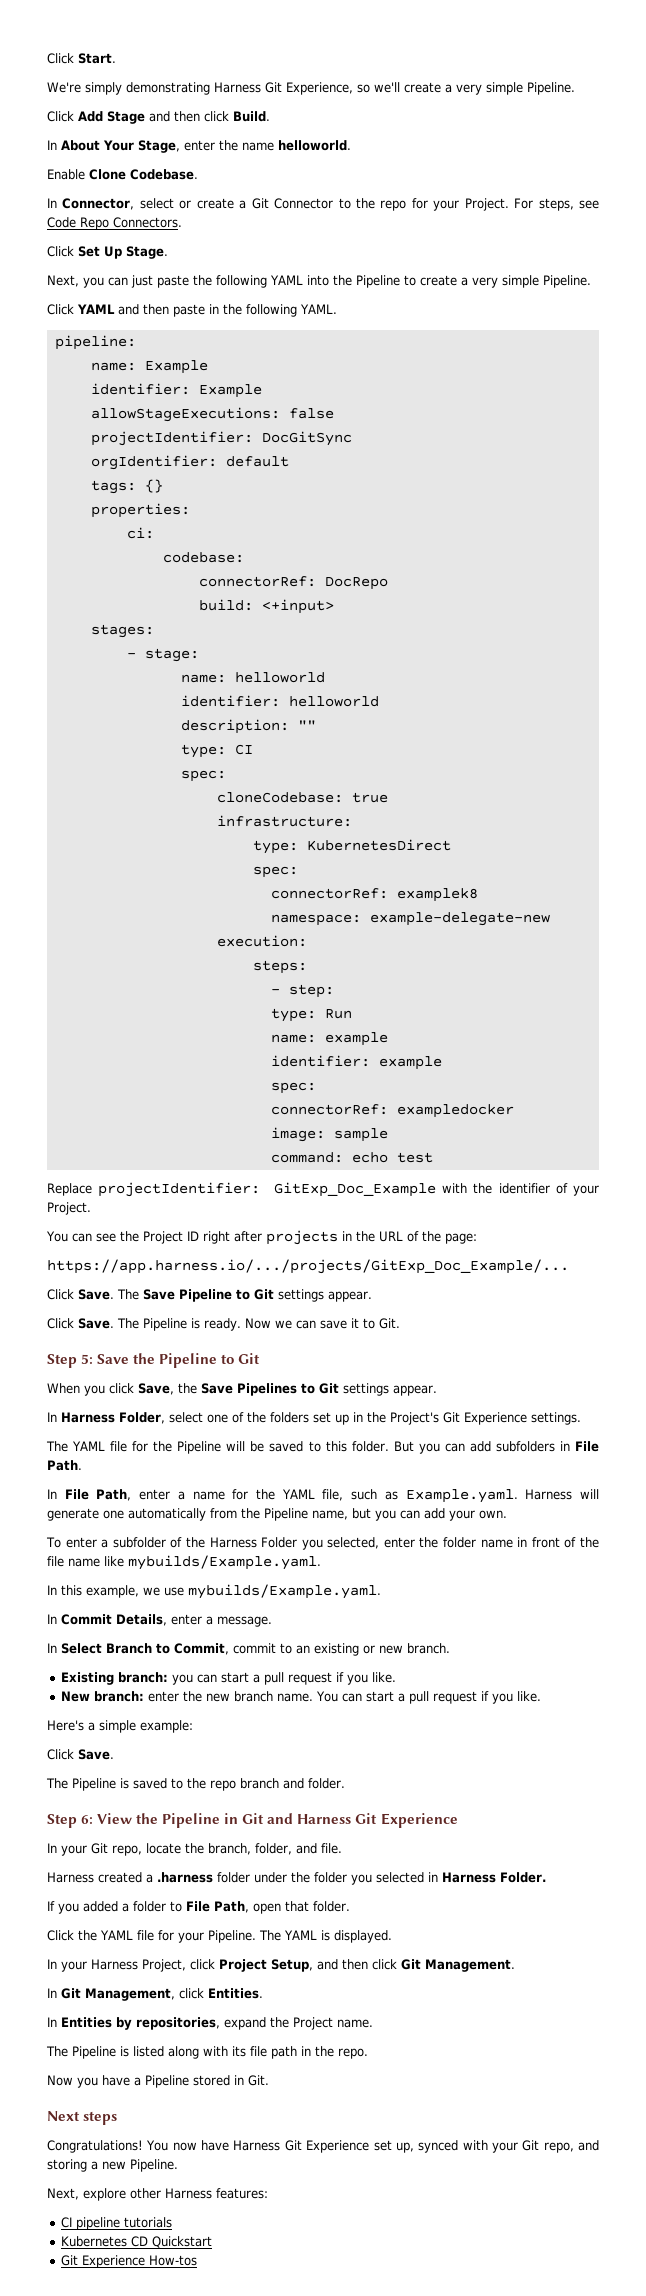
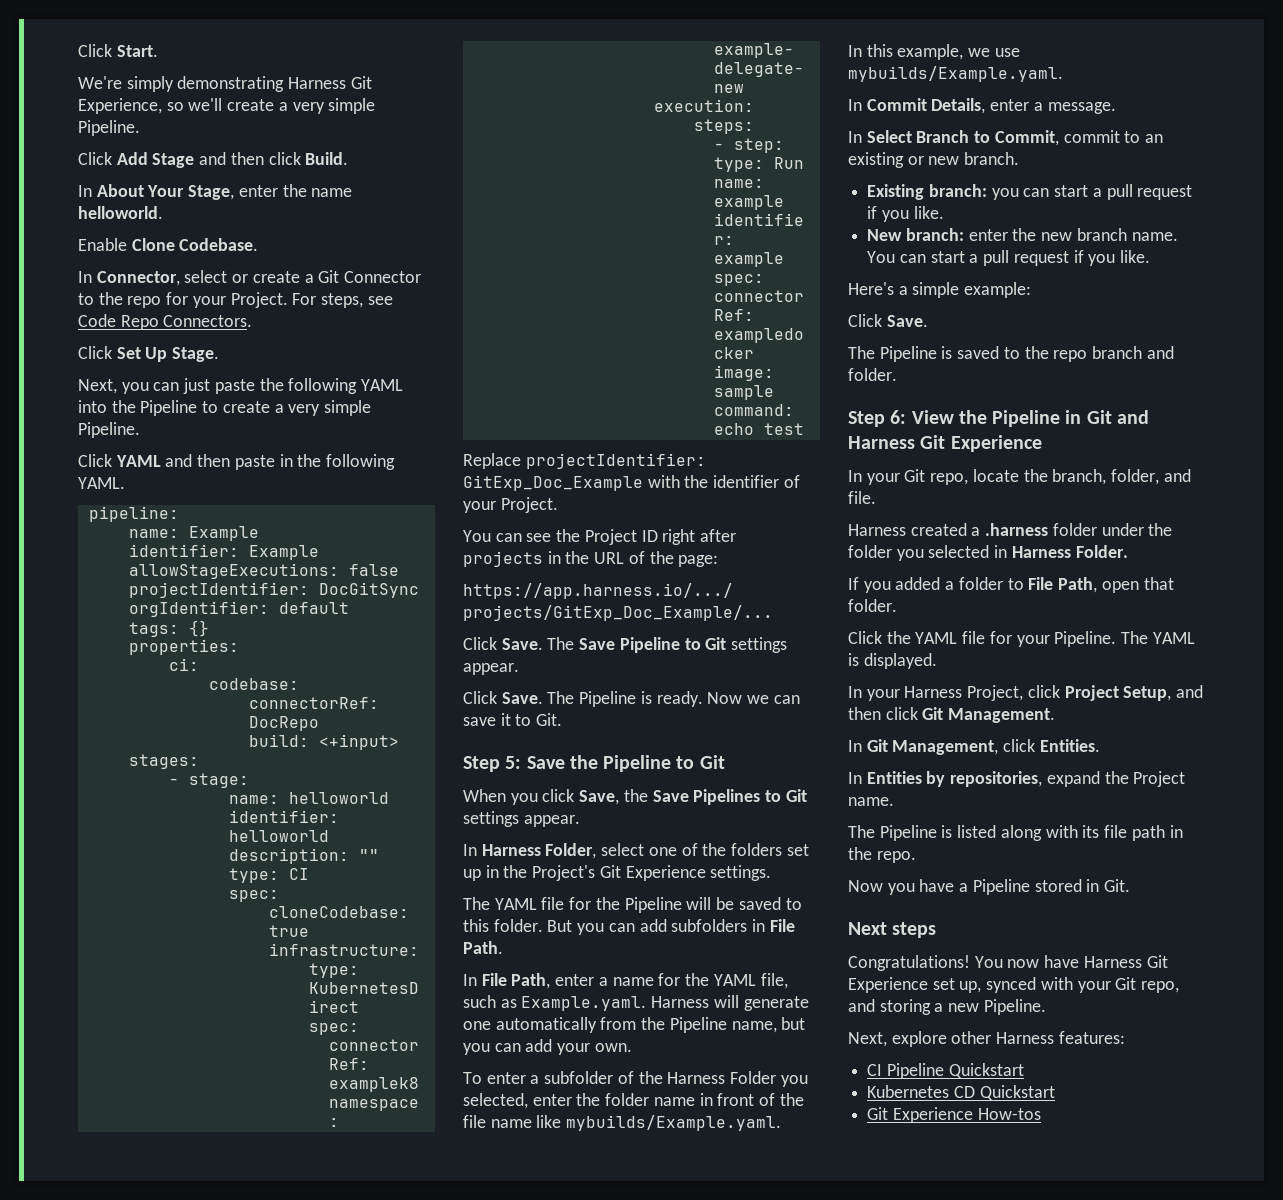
[75,2217,172,2230] pipeline tutorials -> [886,1063,1024,1079] Pipeline Quickstart

